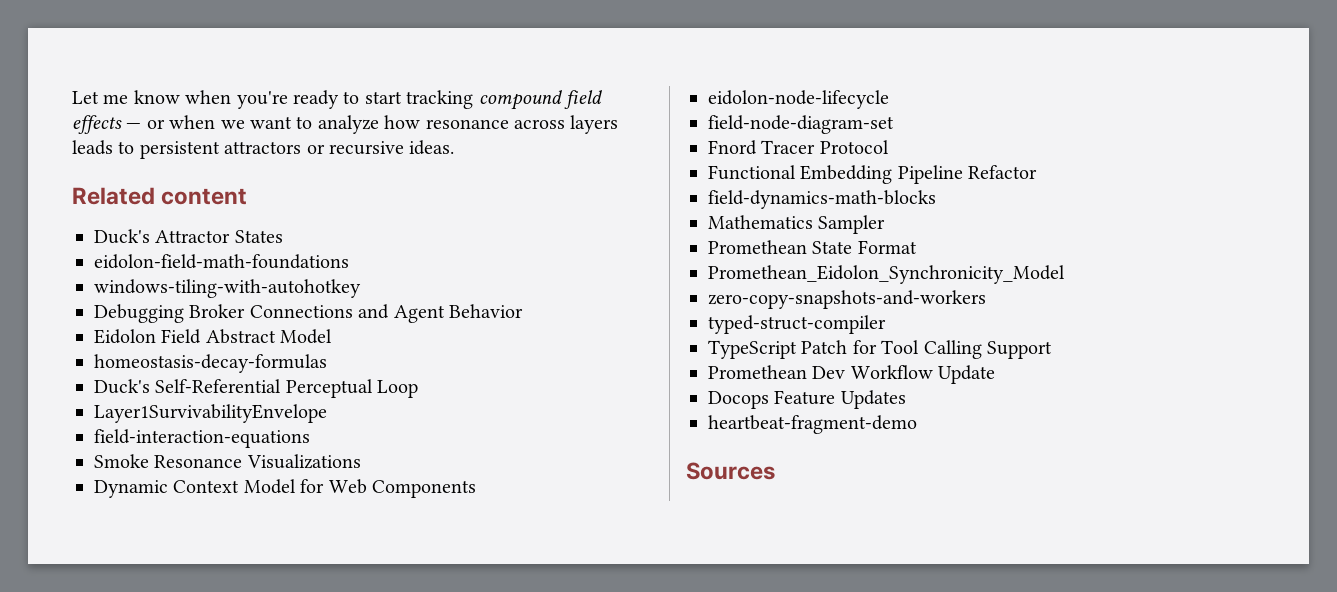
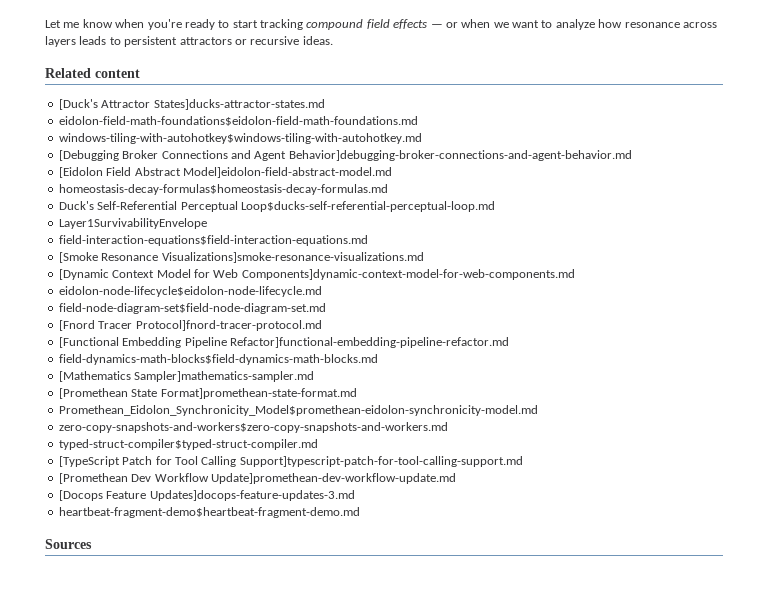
[94,229,283,244] [94,254,349,269] [94,279,361,298] [94,304,523,323] [94,329,333,344] [94,354,327,373] Duck's Attractor States // eidolon-field-math-foundations // windows-tiling-with-autohotkey // Debugging Broker Connections and Agent Behavior // Eidolon Field Abstract Model // homeostasis-decay-formulas -> [58,99,325,110] [58,116,418,126] [58,133,422,144] [58,150,632,161] [58,167,392,178] [58,184,388,195] [Duck's Attractor States]ducks-attractor-states.md // eidolon-field-math-foundations$eidolon-field-math-foundations.md // windows-tiling-with-autohotkey$windows-tiling-with-autohotkey.md // [Debugging Broker Connections and Agent Behavior]debugging-broker-connections-and-agent-behavior.md // [Eidolon Field Abstract Model]eidolon-field-abstract-model.md // homeostasis-decay-formulas$homeostasis-decay-formulas.md
[377,380,419,398] Loop -> [240,201,495,212] Loop$ducks-self-referential-perceptual-loop.md
[94,429,310,448] [94,454,361,469] [94,479,476,498] [708,90,889,109] [708,115,894,134] [708,140,889,155] [708,165,1038,184] [708,190,936,209] [708,215,886,234] [708,240,917,254] [708,265,1065,284] [708,290,986,309] [708,315,886,334] [708,340,1052,359] [708,365,996,384] [708,390,906,409] [708,415,917,434] field-interaction-equations // Smoke Resonance Visualizations // Dynamic Context Model for Web Components // eidolon-node-lifecycle // field-node-diagram-set // Fnord Tracer Protocol // Functional Embedding Pipeline Refactor // field-dynamics-math-blocks // Mathematics Sampler // Promethean State Format // Promethean_Eidolon_Synchronicity_Model // zero-copy-snapshots-and-workers // typed-struct-compiler // TypeScript Patch for Tool Calling Support // Promethean Dev Workflow Update // Docops Feature Updates // heartbeat-fragment-demo -> [58,235,368,246] [58,252,424,263] [58,269,575,280] [58,286,322,297] [58,303,326,314] [58,320,322,331] [58,337,509,348] [58,354,378,365] [58,371,315,382] [58,388,357,399] [58,405,538,416] [58,422,448,433] [58,439,318,450] [58,456,523,467] [58,473,456,484] [58,490,355,501] [58,507,360,518] field-interaction-equations$field-interaction-equations.md // [Smoke Resonance Visualizations]smoke-resonance-visualizations.md // [Dynamic Context Model for Web Components]dynamic-context-model-for-web-components.md // eidolon-node-lifecycle$eidolon-node-lifecycle.md // field-node-diagram-set$field-node-diagram-set.md // [Fnord Tracer Protocol]fnord-tracer-protocol.md // [Functional Embedding Pipeline Refactor]functional-embedding-pipeline-refactor.md // field-dynamics-math-blocks$field-dynamics-math-blocks.md // [Mathematics Sampler]mathematics-sampler.md // [Promethean State Format]promethean-state-format.md // Promethean_Eidolon_Synchronicity_Model$promethean-eidolon-synchronicity-model.md // zero-copy-snapshots-and-workers$zero-copy-snapshots-and-workers.md // typed-struct-compiler$typed-struct-compiler.md // [TypeScript Patch for Tool Calling Support]typescript-patch-for-tool-calling-support.md // [Promethean Dev Workflow Update]promethean-dev-workflow-update.md // [Docops Feature Updates]docops-feature-updates-3.md // heartbeat-fragment-demo$heartbeat-fragment-demo.md

